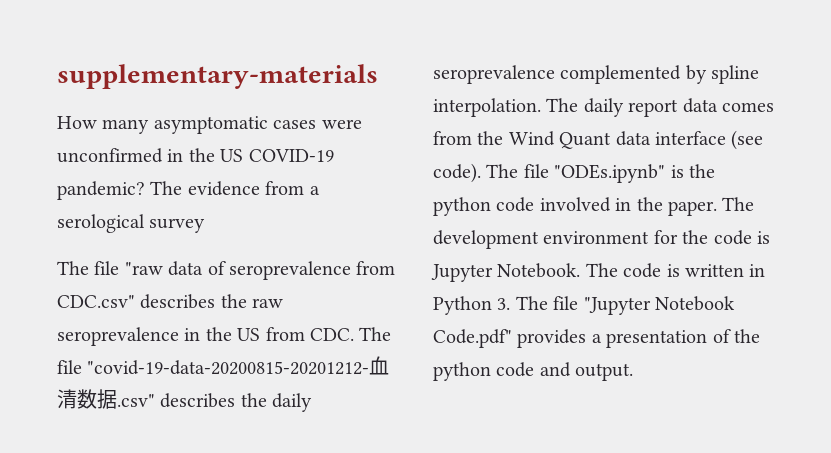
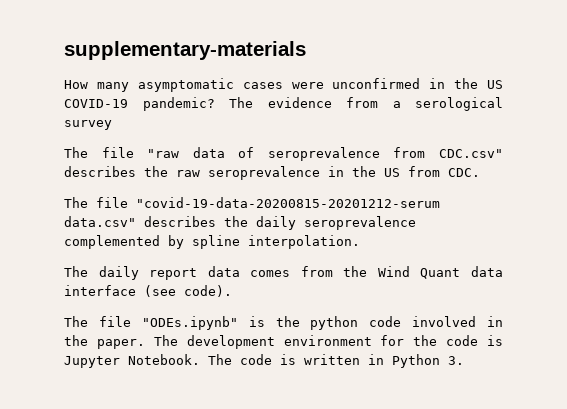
[359,327,392,341] [57,356,390,375] [57,389,155,409] The file "covid-19-data-20200815-20201212-血清数据.csv" -> [64,197,440,208] [64,216,136,227] // The file "covid-19-data-20200815-20201212-serum data.csv"
(541, 107) none -> (360, 242) //
(481, 173) none -> (232, 291) //
[515,296,735,315] [433,329,760,348] [433,362,634,381] The file "Jupyter Notebook Code.pdf" provides a presentation of the python code and output. -> (464, 360) none

